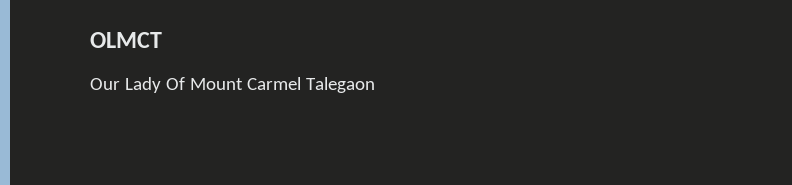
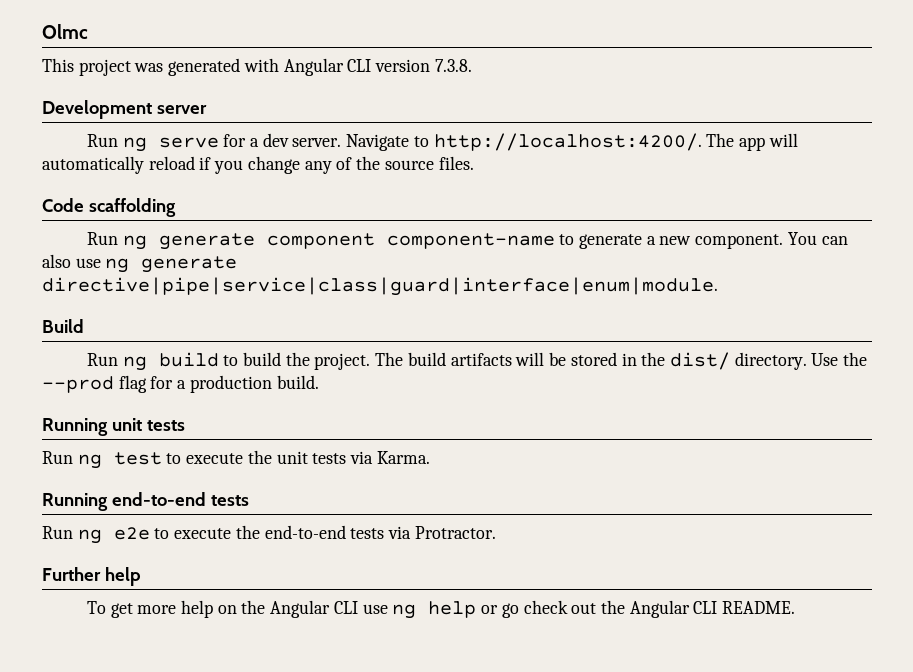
[90,32,162,48] [90,77,375,93] OLMCT // Our Lady Of Mount Carmel Talegaon -> [42,24,88,39] [42,58,472,76] [42,100,207,119] [86,133,798,152] [42,156,474,174] [42,198,176,217] [86,232,848,250] [42,254,238,273] [42,277,718,296] [42,319,84,333] [86,352,868,371] [42,375,319,393] [42,418,185,436] [42,450,430,469] [42,492,249,511] [42,525,496,544] [42,567,141,586] [86,600,796,619] Olmc // This project was generated with Angular CLI version 7.3.8. // Development server // Run ng serve for a dev server. Navigate to http://localhost:4200/. The app will automatically reload if you change any of the source files. // Code scaffolding // Run ng generate component component-name to generate a new component. You can also use ng generate directive|pipe|service|class|guard|interface|enum|module. // Build // Run ng build to build the project. The build artifacts will be stored in the dist/ directory. Use the --prod flag for a production build. // Running unit tests // Run ng test to execute the unit tests via Karma. // Running end-to-end tests // Run ng e2e to execute the end-to-end tests via Protractor. // Further help // To get more help on the Angular CLI use ng help or go check out the Angular CLI README.

